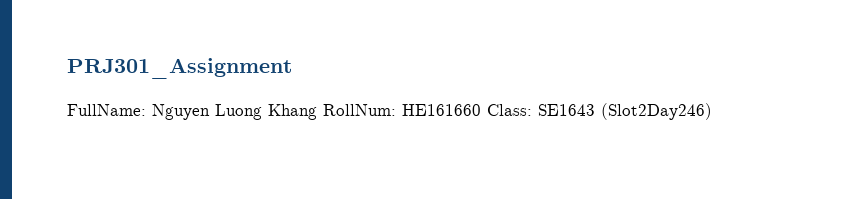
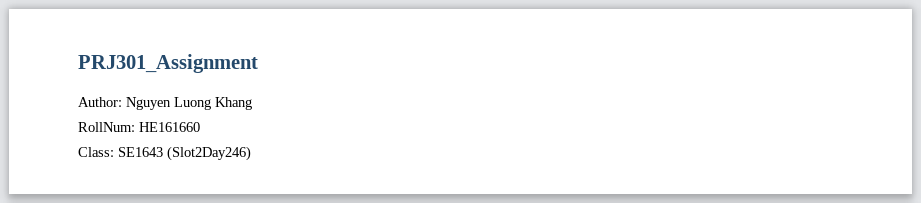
[67,104,146,116] FullName: -> [78,97,122,107] Author:
(317, 112) none -> (252, 103) //
(481, 110) none -> (200, 127) //

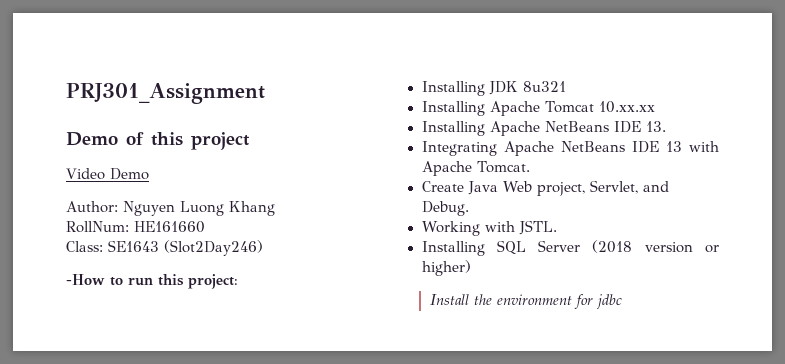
(258, 63) none -> [66,132,250,150] [66,168,149,180] // Demo of this project // Video Demo
(251, 153) none -> [66,274,238,289] [421,81,566,96] [421,101,656,116] [421,121,666,136] [421,141,719,156] [421,161,531,176] [421,180,670,196] [421,201,469,216] [421,220,558,236] [421,240,719,256] [421,260,471,276] [429,294,622,309] // -How to run this project: // Installing JDK 8u321 // Installing Apache Tomcat 10.xx.xx // Installing Apache NetBeans IDE 13. // Integrating Apache NetBeans IDE 13 with Apache Tomcat. // Create Java Web project, Servlet, and Debug. // Working with JSTL. // Installing SQL Server (2018 version or higher) // Install the environment for jdbc

